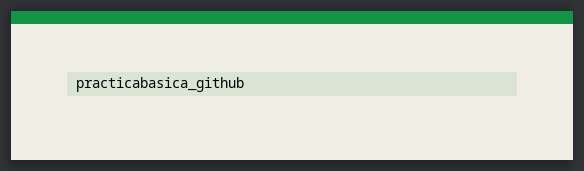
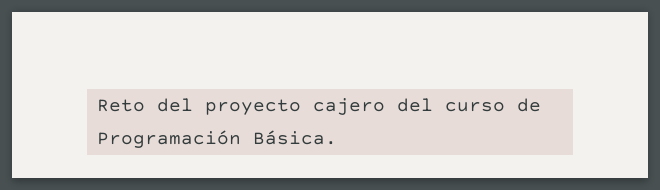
[75,77,244,92] practicabasica_github -> [96,98,541,115] [96,130,337,148] Reto del proyecto cajero del curso de Programación Básica.

